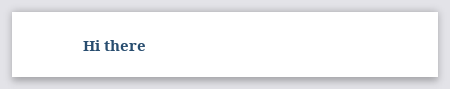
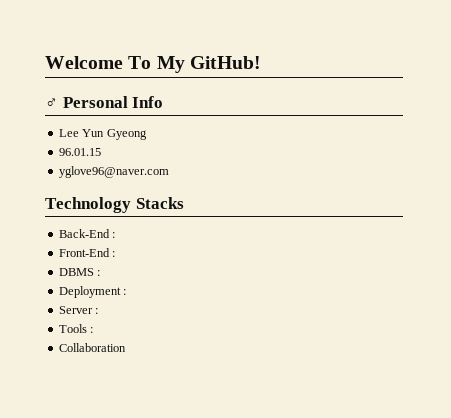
[83,40,147,51] Hi there -> [45,56,261,73] [45,96,164,108] [58,129,147,140] [58,148,101,156] [58,166,169,178] [45,197,184,213] [58,229,116,238] [58,248,116,257] [58,268,101,276] [58,286,127,298] [58,306,99,314] [58,324,94,333] [58,343,126,352] Welcome To My GitHub! // ♂ Personal Info // Lee Yun Gyeong // 96.01.15 // yglove96@naver.com // Technology Stacks // Back-End : // Front-End : // DBMS : // Deployment : // Server : // Tools : // Collaboration

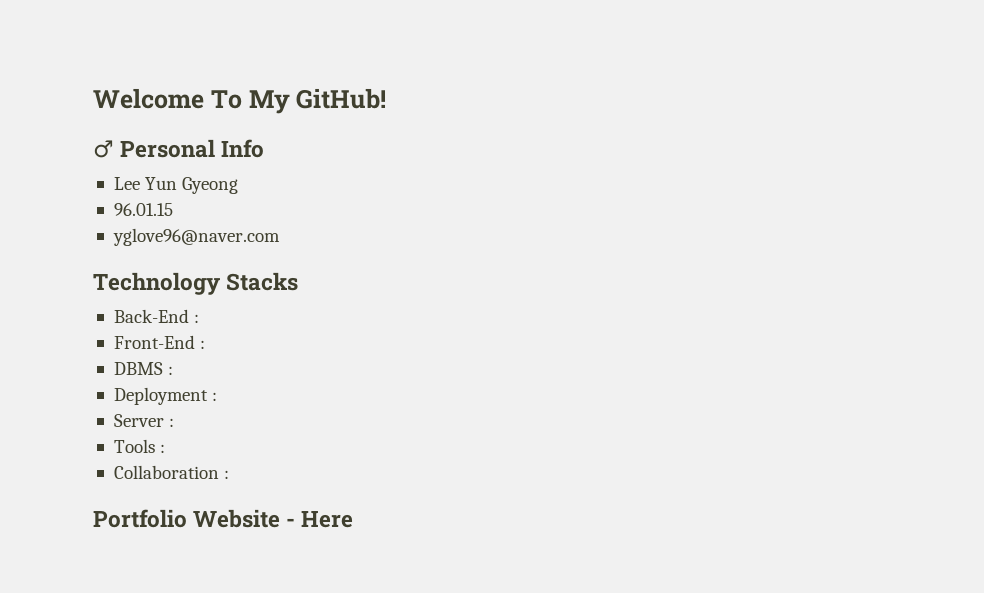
(126, 347) none -> [224,470,230,479] [93,509,354,528] : // Portfolio Website - Here

